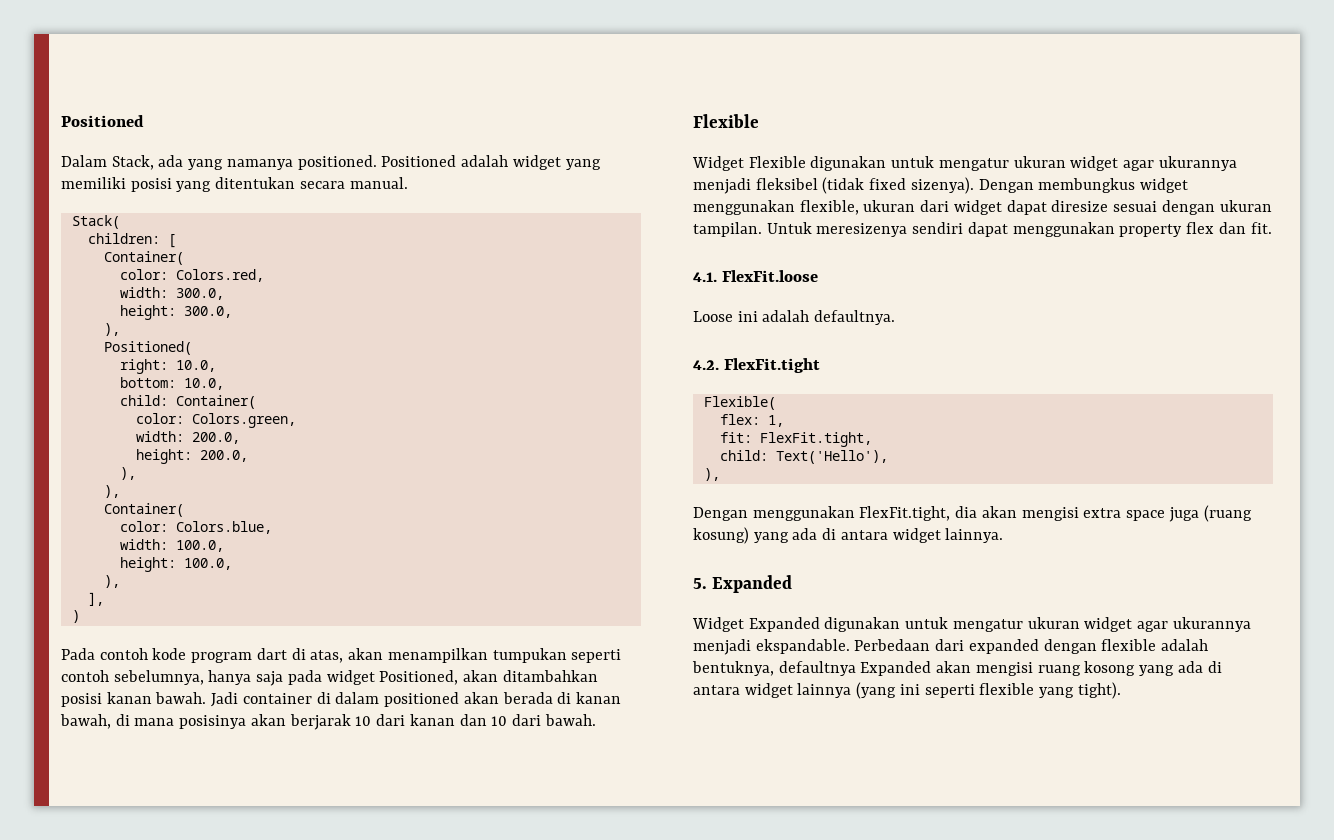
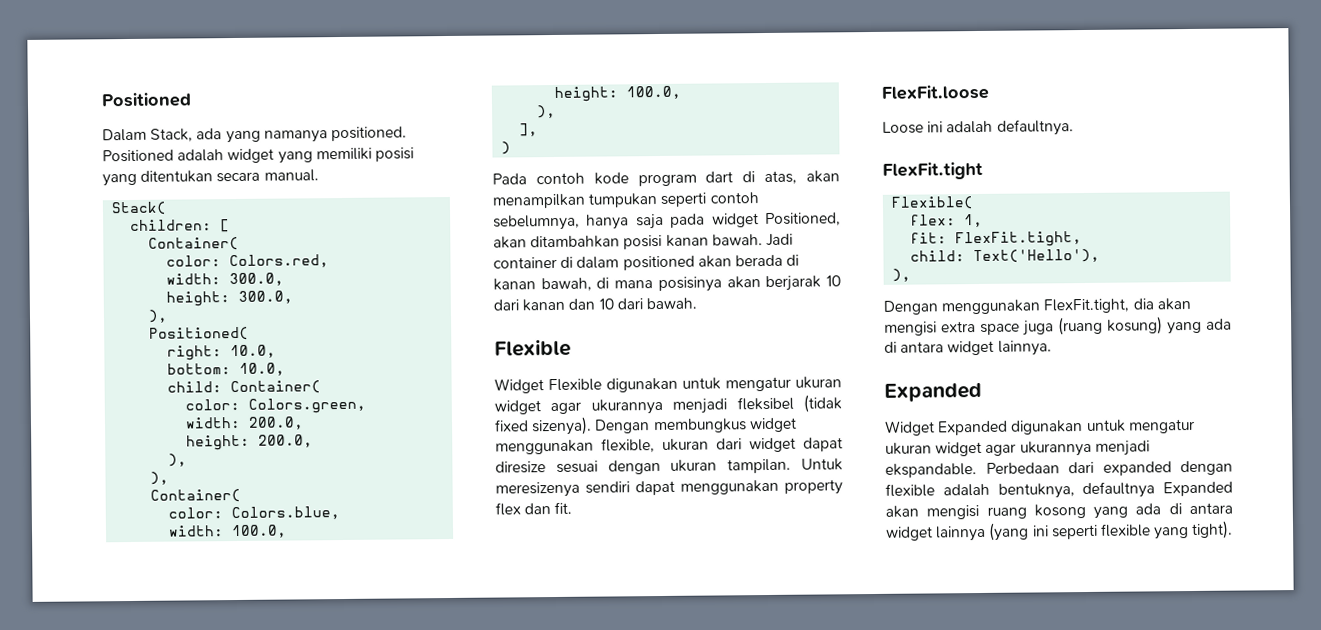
[693,272,717,282] 4.1. -> (573, 508) none
[693,360,719,370] 4.2. -> (1074, 127) none
[693,578,707,589] 5. -> (1052, 348) none

